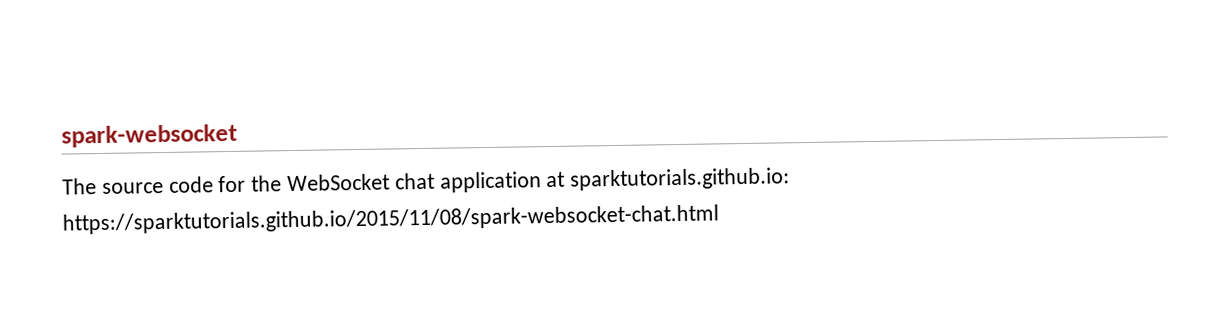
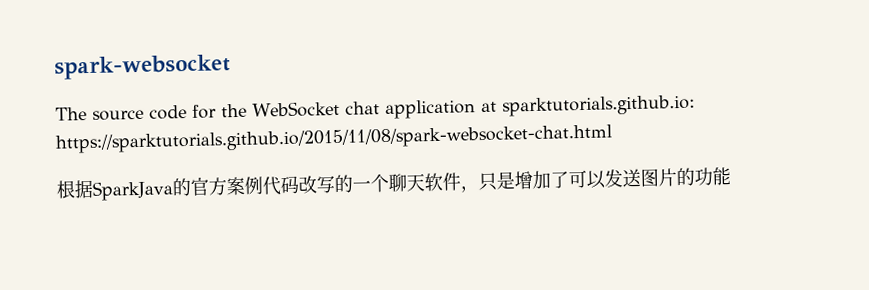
(719, 219) none -> [56,167,731,201] // 根据SparkJava的官方案例代码改写的一个聊天软件，只是增加了可以发送图片的功能

